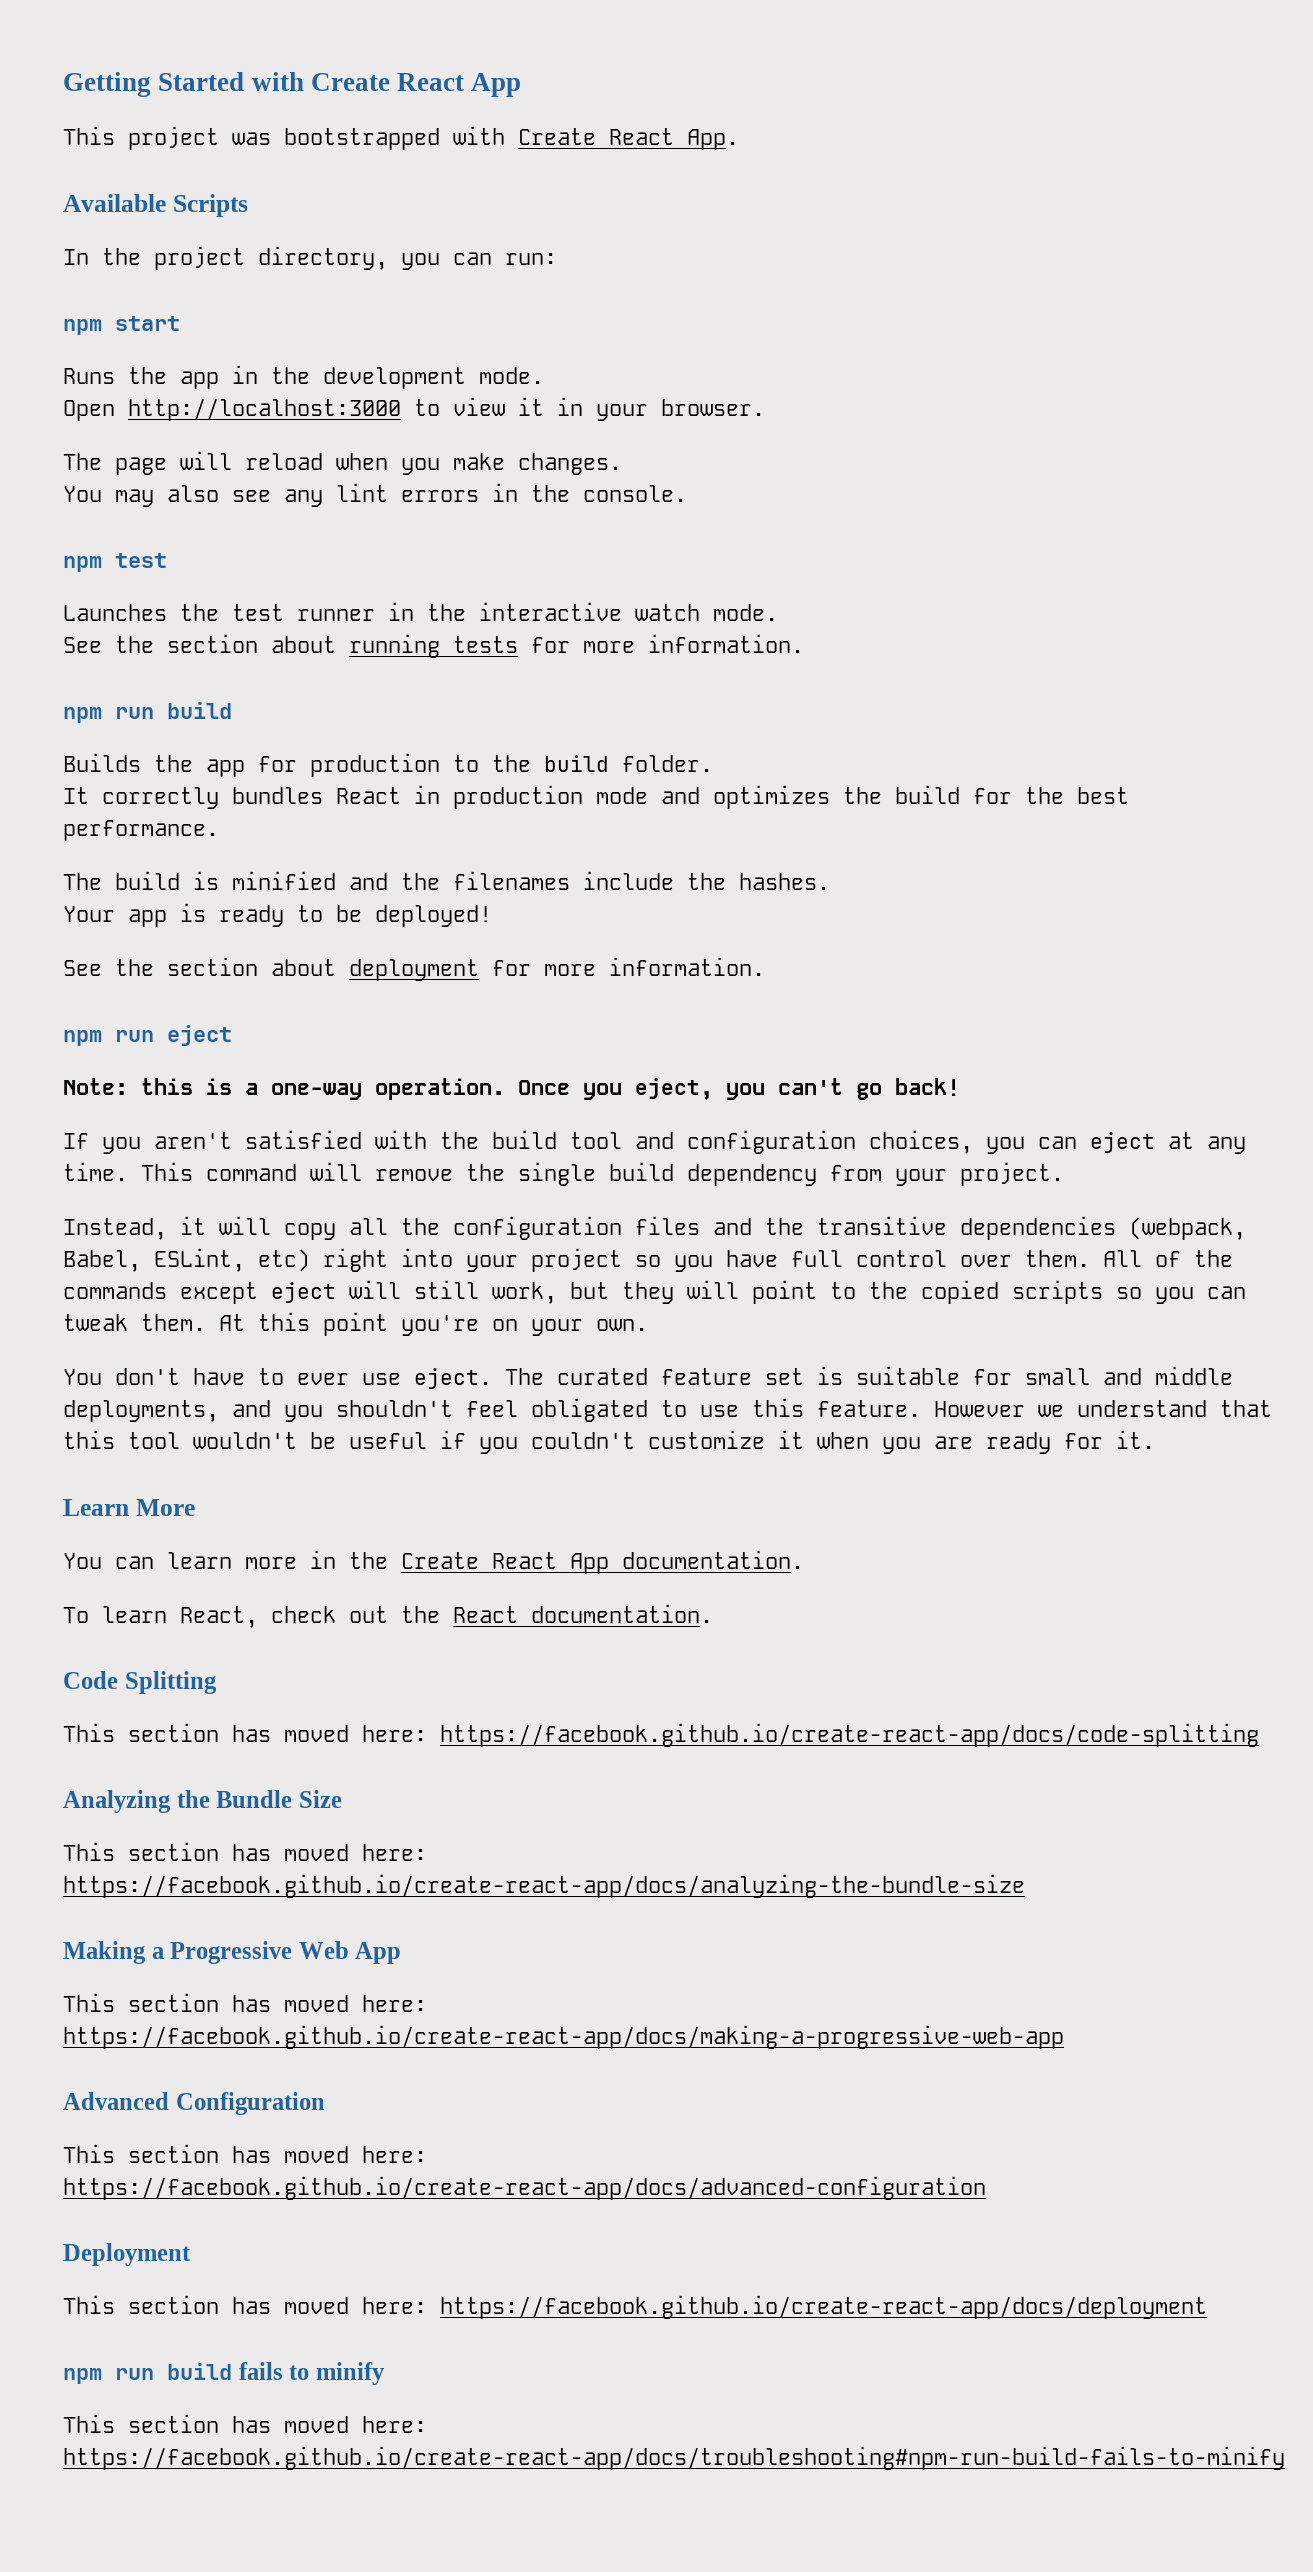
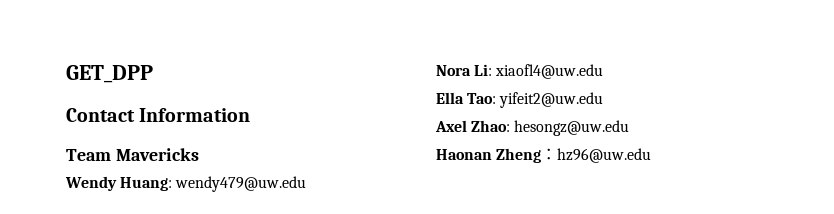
[63,72,522,97] [63,126,739,150] [63,194,248,217] [63,246,557,270] [63,316,180,335] [63,365,544,389] [63,397,765,421] [63,451,622,475] [63,483,687,507] [63,553,167,572] [63,602,778,621] [63,634,804,658] [63,702,232,723] [63,753,713,777] [63,785,1129,809] [63,820,219,841] [63,871,830,890] [63,903,492,927] [63,957,765,981] [63,1025,232,1046] [63,1078,960,1100] [63,1130,1246,1154] [63,1162,1064,1186] [63,1216,1246,1240] [63,1248,1233,1272] [63,1280,1246,1304] [63,1312,648,1336] [63,1366,1233,1389] [63,1398,1272,1422] [63,1430,1155,1454] [63,1499,195,1516] [63,1550,804,1574] [63,1604,713,1628] [63,1671,217,1694] [63,1723,1259,1747] [63,1790,342,1813] [63,1842,427,1861] [63,1874,1025,1898] [63,1941,402,1964] [63,1993,427,2012] [63,2025,1064,2049] [63,2092,325,2115] [63,2144,427,2163] [63,2176,986,2200] [63,2243,191,2266] [63,2295,1207,2319] [63,2362,385,2385] [63,2414,427,2433] [63,2446,1285,2470] Getting Started with Create React App // This project was bootstrapped with Create React App. // Available Scripts // In the project directory, you can run: // npm start // Runs the app in the development mode. // Open http://localhost:3000 to view it in your browser. // The page will reload when you make changes. // You may also see any lint errors in the console. // npm test // Launches the test runner in the interactive watch mode. // See the section about running tests for more information. // npm run build // Builds the app for production to the build folder. // It correctly bundles React in production mode and optimizes the build for the best performance. // The build is minified and the filenames include the hashes. // Your app is ready to be deployed! // See the section about deployment for more information. // npm run eject // Note: this is a one-way operation. Once you eject, you can't go back! // If you aren't satisfied with the build tool and configuration choices, you can eject at any time. This command will remove the single build dependency from your project. // Instead, it will copy all the configuration files and the transitive dependencies (webpack, Babel, ESLint, etc) right into your project so you have full control over them. All of the commands except eject will still work, but they will point to the copied scripts so you can tweak them. At this point you're on your own. // You don't have to ever use eject. The curated feature set is suitable for small and middle deployments, and you shouldn't feel obligated to use this feature. However we understand that this tool wouldn't be useful if you couldn't customize it when you are ready for it. // Learn More // You can learn more in the Create React App documentation. // To learn React, check out the React documentation. // Code Splitting // This section has moved here: https://facebook.github.io/create-react-app/docs/code-splitting // Analyzing the Bundle Size // This section has moved here: https://facebook.github.io/create-react-app/docs/analyzing-the-bundle-size // Making a Progressive Web App // This section has moved here: https://facebook.github.io/create-react-app/docs/making-a-progressive-web-app // Advanced Configuration // This section has moved here: https://facebook.github.io/create-react-app/docs/advanced-configuration // Deployment // This section has moved here: https://facebook.github.io/create-react-app/docs/deployment // npm run build fails to minify // This section has moved here: https://facebook.github.io/create-react-app/docs/troubleshooting#npm-run-build-fails-to-minify -> [66,65,153,83] [66,108,251,122] [66,148,199,161] [65,176,307,192] [436,64,604,79] [436,92,604,108] [435,120,630,136] [436,148,652,163] GET_DPP // Contact Information // Team Mavericks // Wendy Huang: wendy479@uw.edu // Nora Li: xiaofl4@uw.edu // Ella Tao: yifeit2@uw.edu // Axel Zhao: hesongz@uw.edu // Haonan Zheng：hz96@uw.edu

